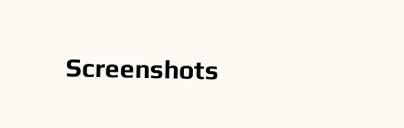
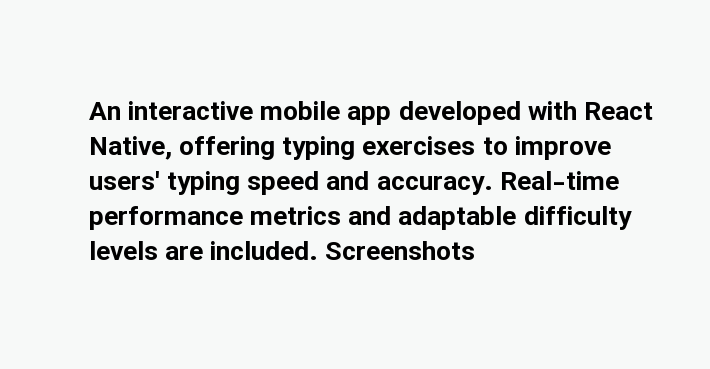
(65, 69) none -> [89,101,653,125] [89,136,611,160] [89,171,619,195] [89,206,632,230] [89,241,319,260] An interactive mobile app developed with React Native, offering typing exercises to improve users' typing speed and accuracy. Real-time performance metrics and adaptable difficulty levels are included.

